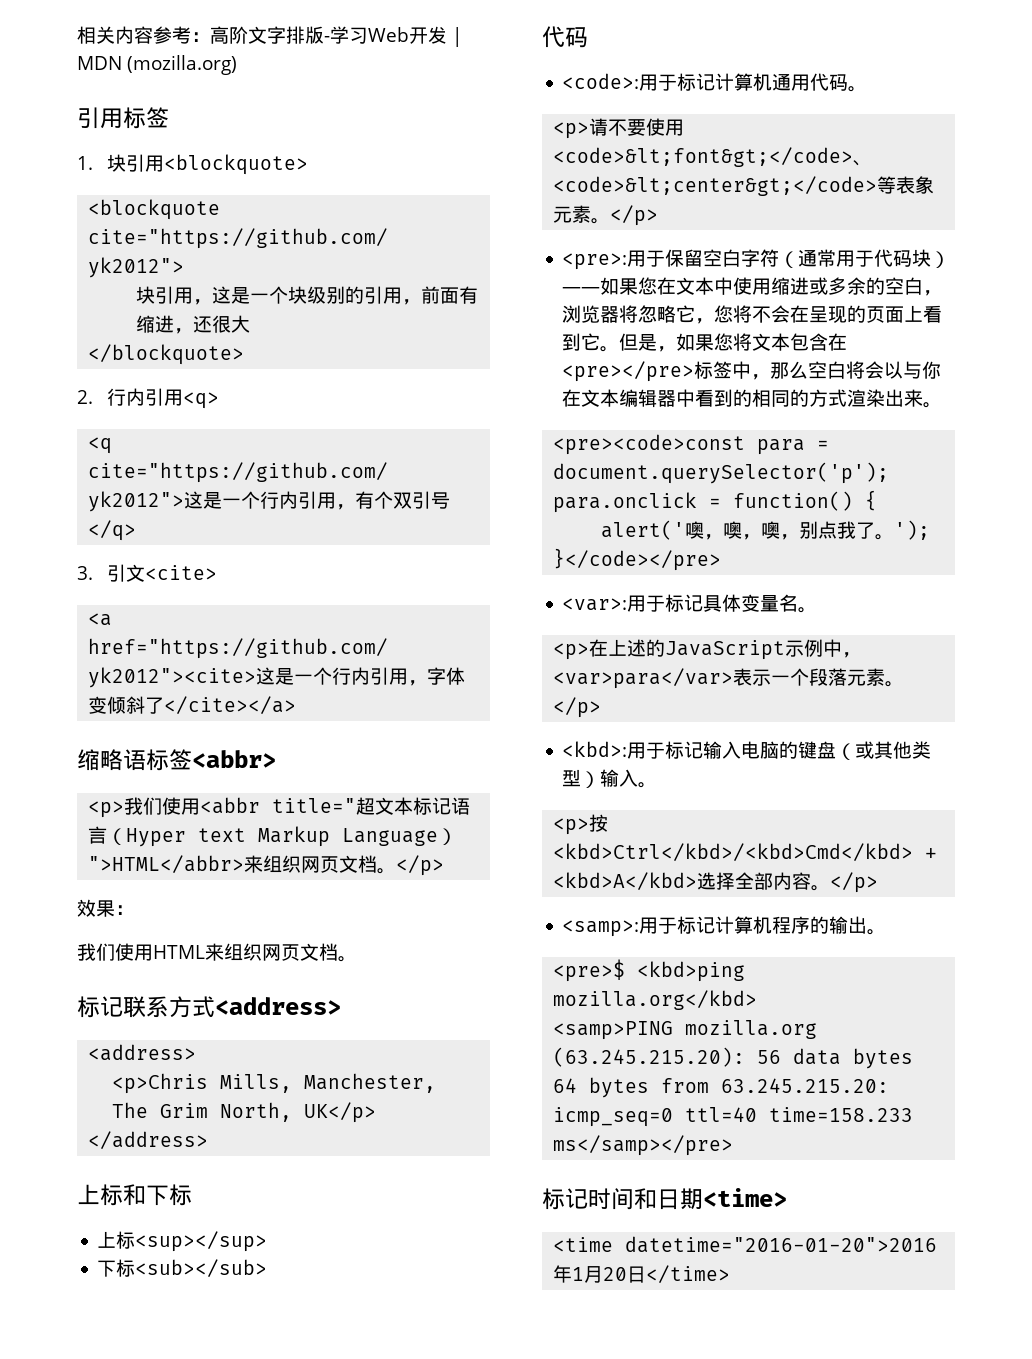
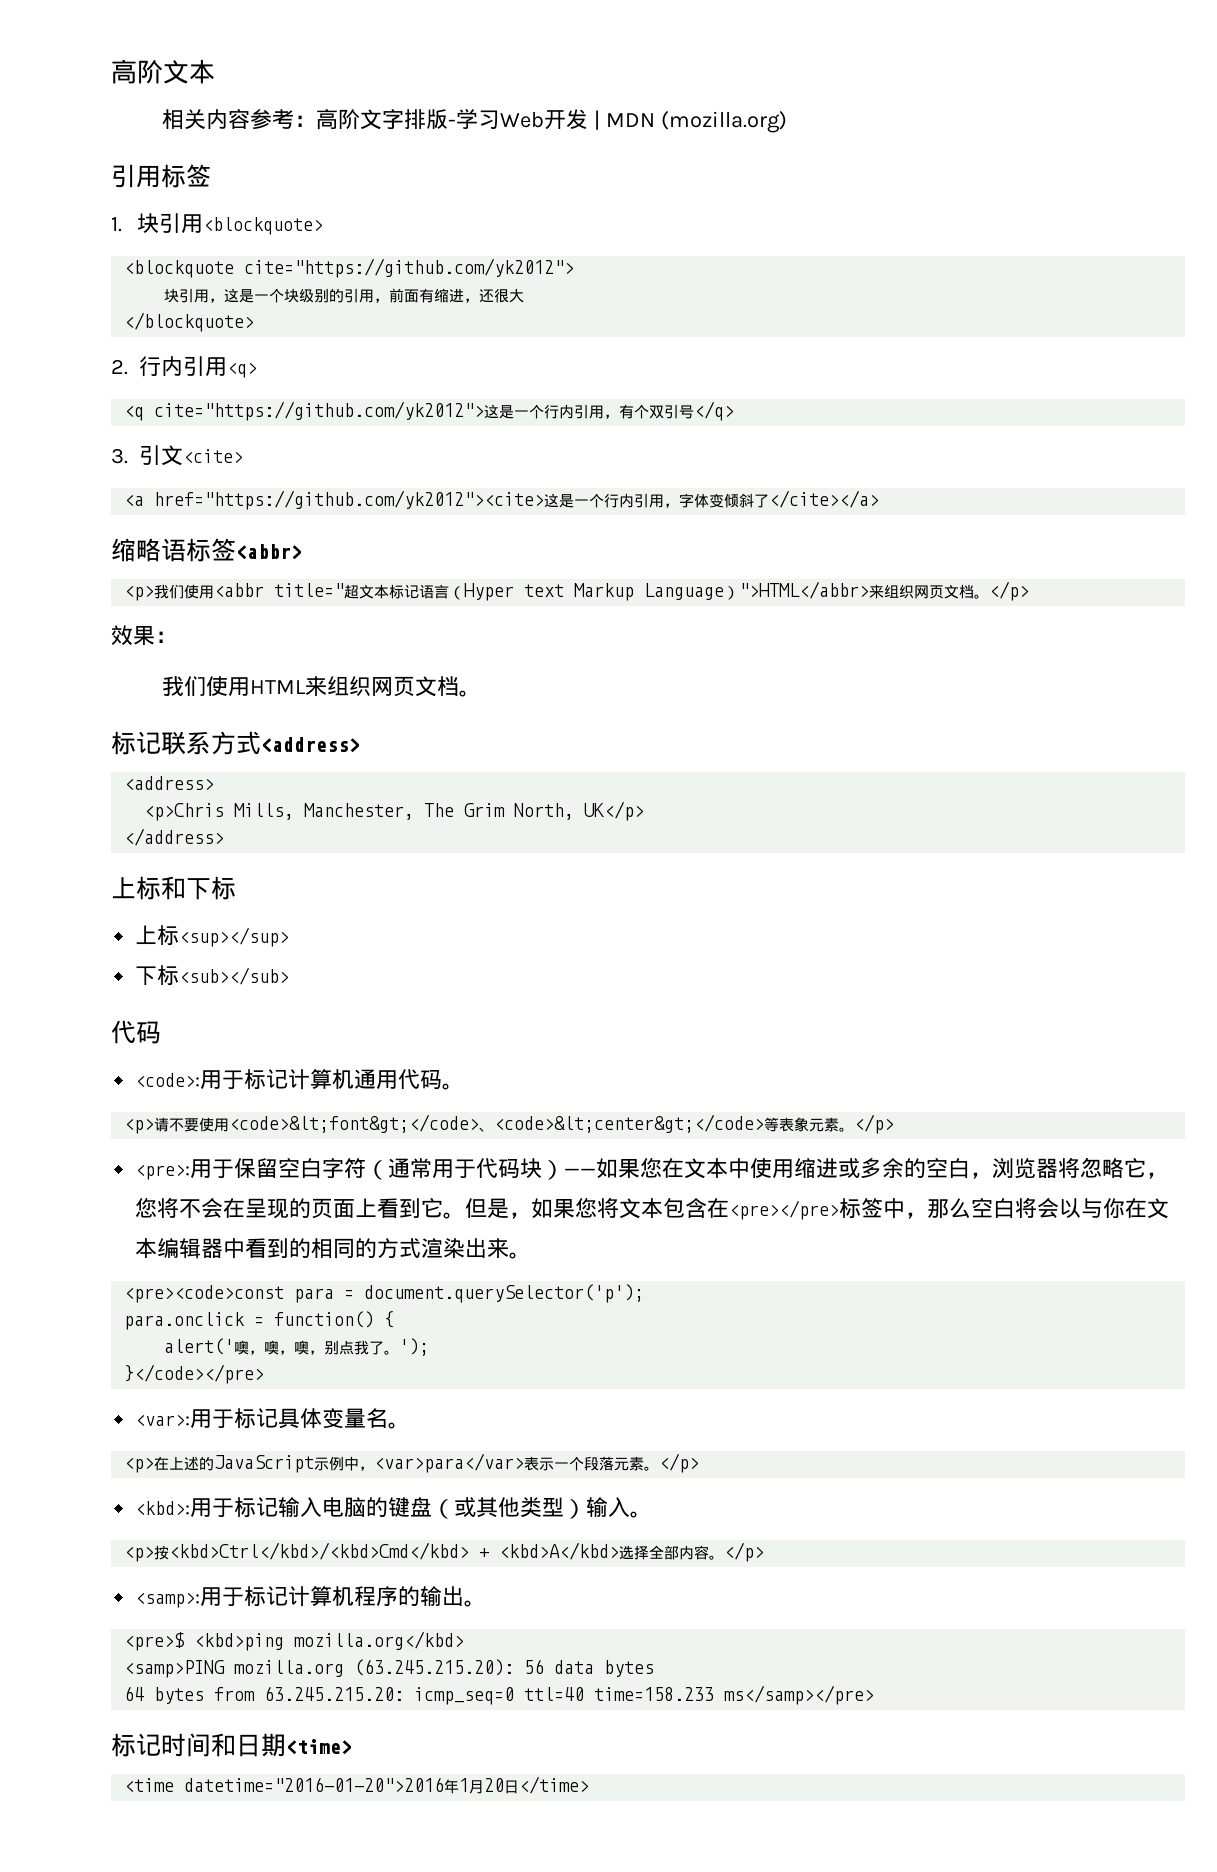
(77, 35) none -> [111,59,215,84] 高阶文本 //

